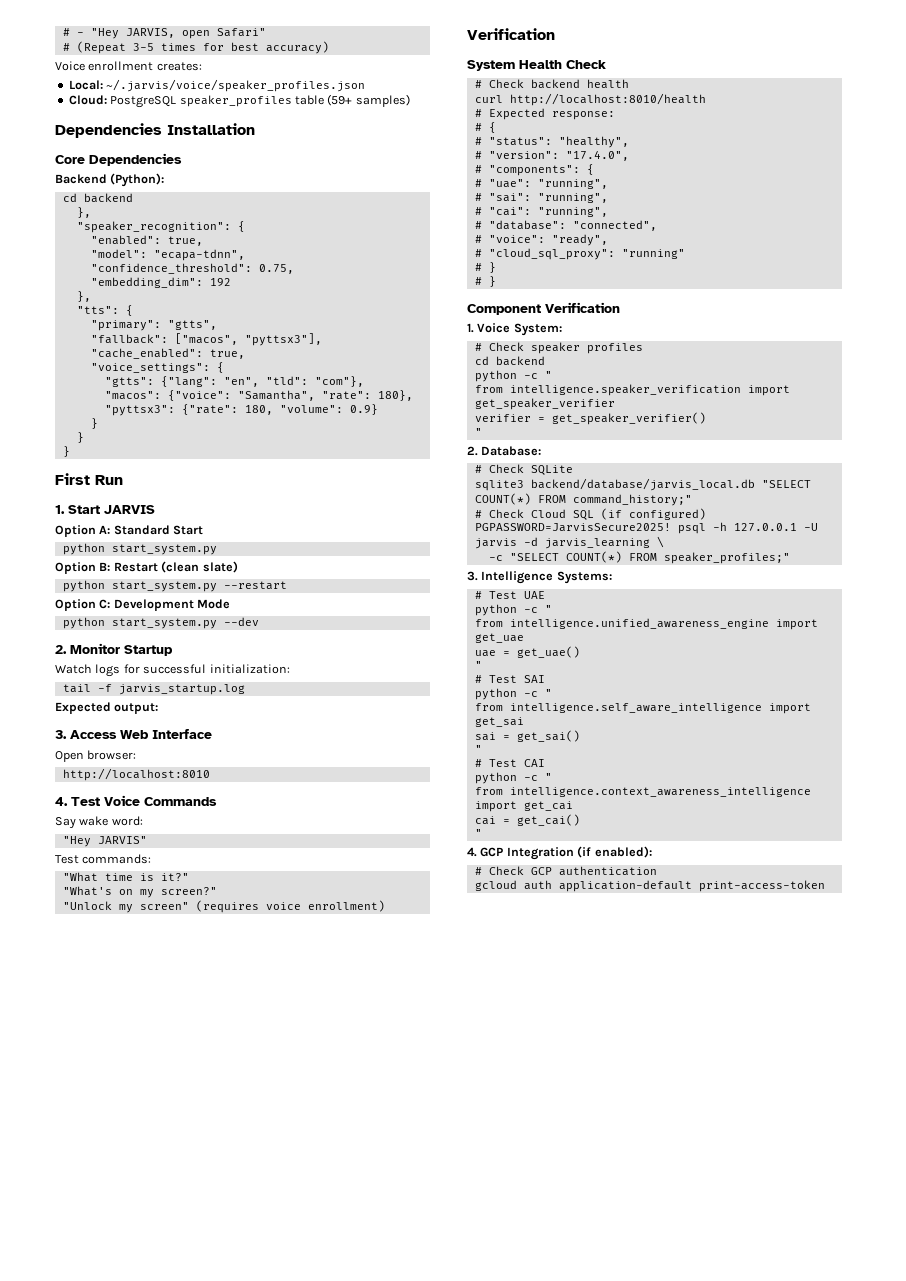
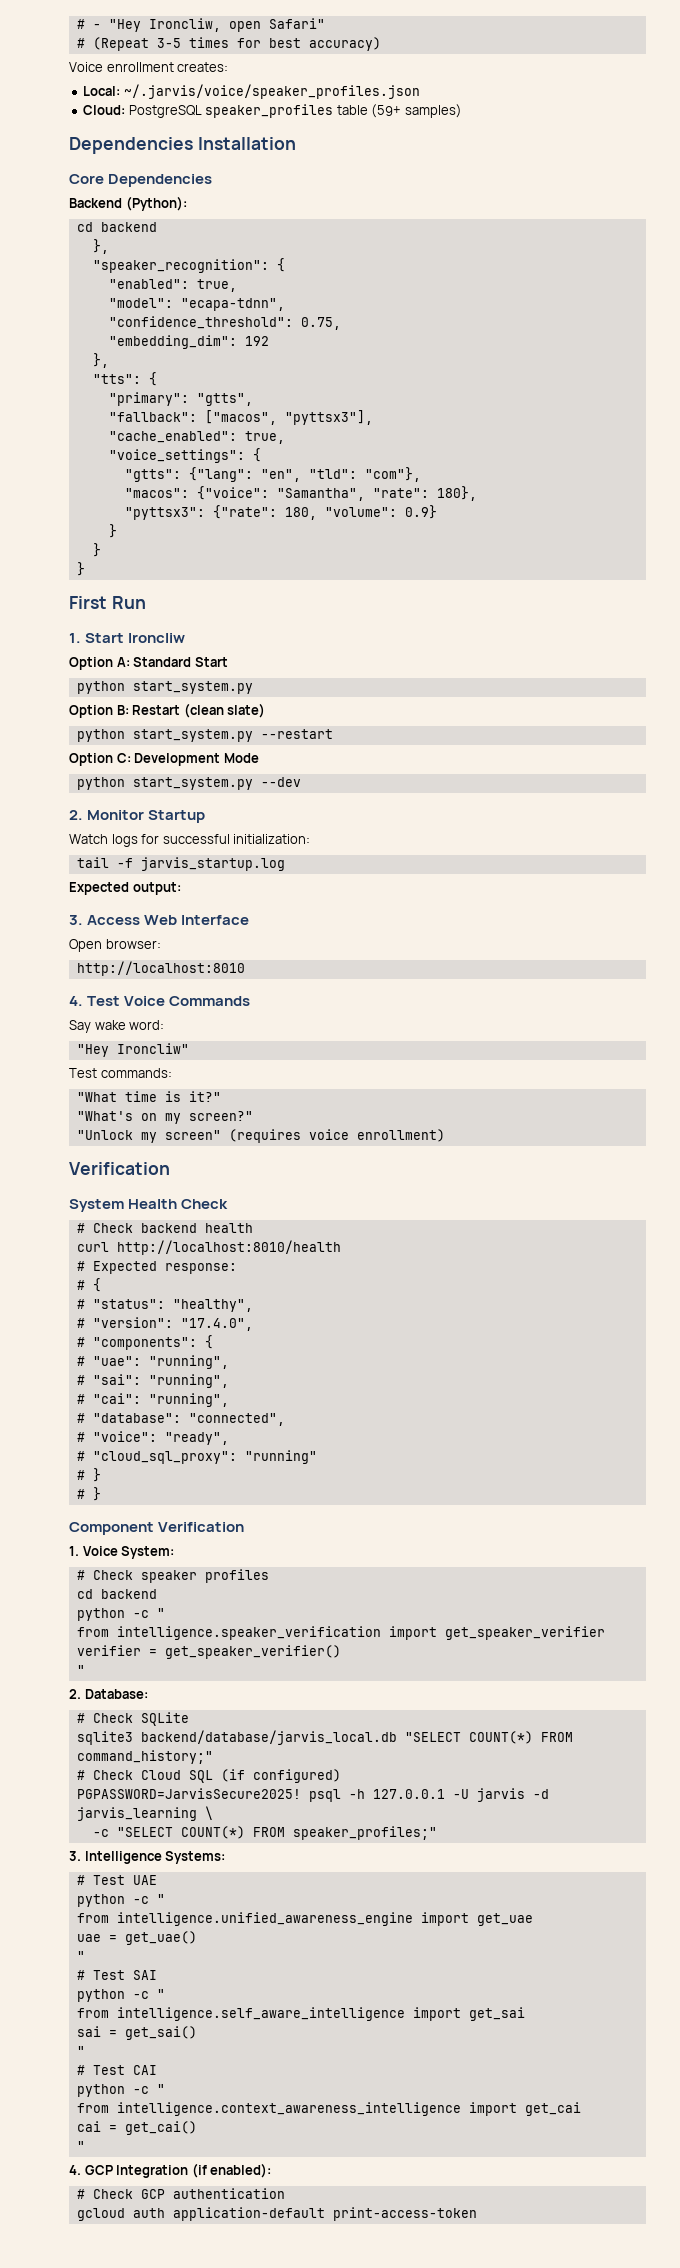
[125,28,175,38] JARVIS, -> [148,18,221,32] Ironcliw,
[104,505,155,514] JARVIS -> [128,633,186,643] Ironcliw
[97,836,147,844] JARVIS" -> [116,1043,189,1054] Ironcliw"

